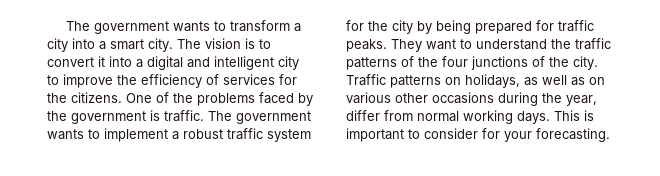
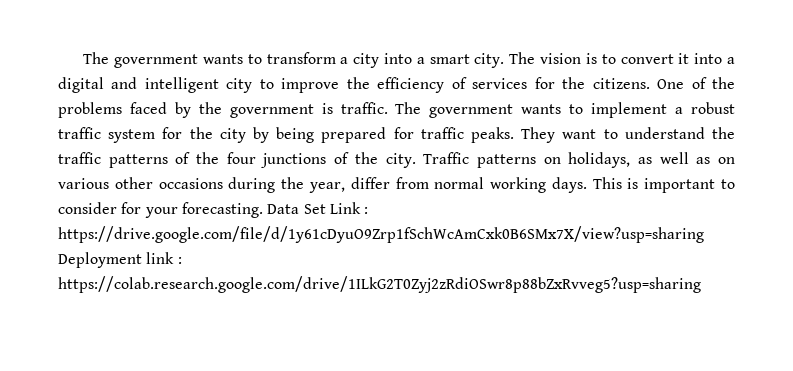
(610, 135) none -> [267,202,369,214] [58,226,704,243] [58,252,182,268] [58,276,701,293] Data Set Link : https://drive.google.com/file/d/1y61cDyuO9Zrp1fSchWcAmCxk0B6SMx7X/view?usp=sharing Deployment link : https://colab.research.google.com/drive/1ILkG2T0Zyj2zRdiOSwr8p88bZxRvveg5?usp=sharing

